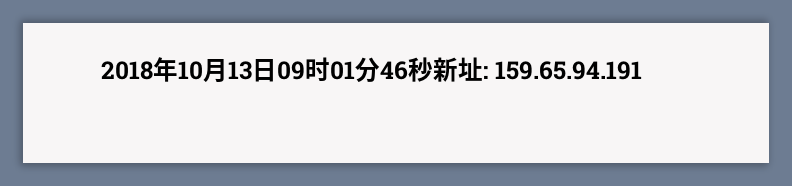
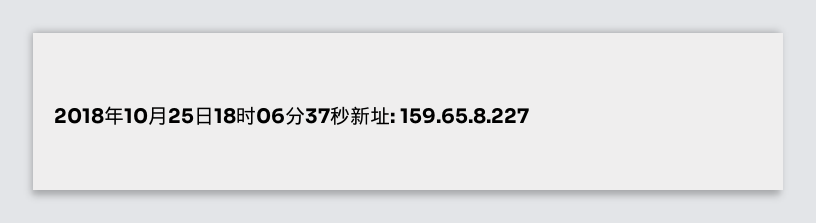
[228,57,408,83] 13日09时01分46 -> [168,106,330,125] 25日18时06分37
[494,61,642,80] 159.65.94.191 -> [400,107,530,124] 159.65.8.227

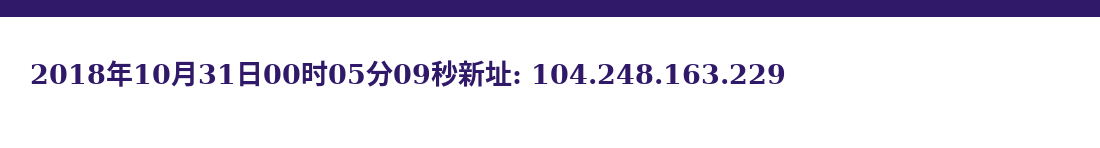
[168,106,330,125] 25日18时06分37 -> [198,60,431,87] 31日00时05分09
[400,107,530,124] 159.65.8.227 -> [531,64,786,84] 104.248.163.229

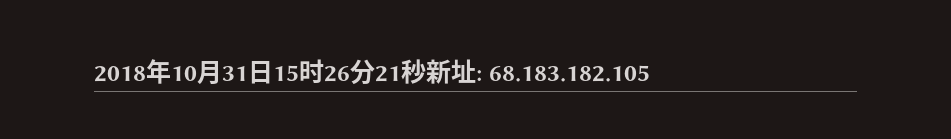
[263,60,431,87] 00时05分09 -> [273,59,401,85] 15时26分21
[531,64,786,84] 104.248.163.229 -> [488,65,650,82] 68.183.182.105

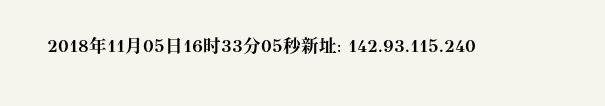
[171,59,401,85] 10月31日15时26分21 -> [107,37,283,55] 11月05日16时33分05
[488,65,650,82] 68.183.182.105 -> [348,39,476,52] 142.93.115.240

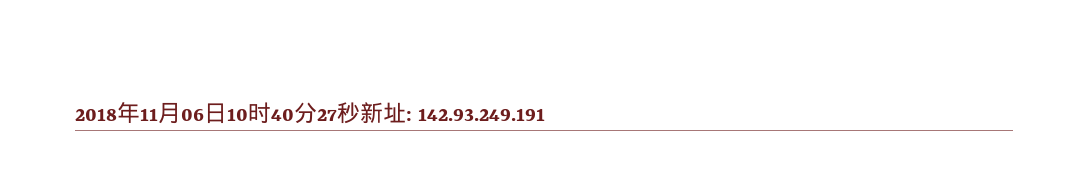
[143,37,283,55] 05日16时33分05 -> [181,102,337,124] 06日10时40分27
[348,39,476,52] 142.93.115.240 -> [418,108,546,121] 142.93.249.191

